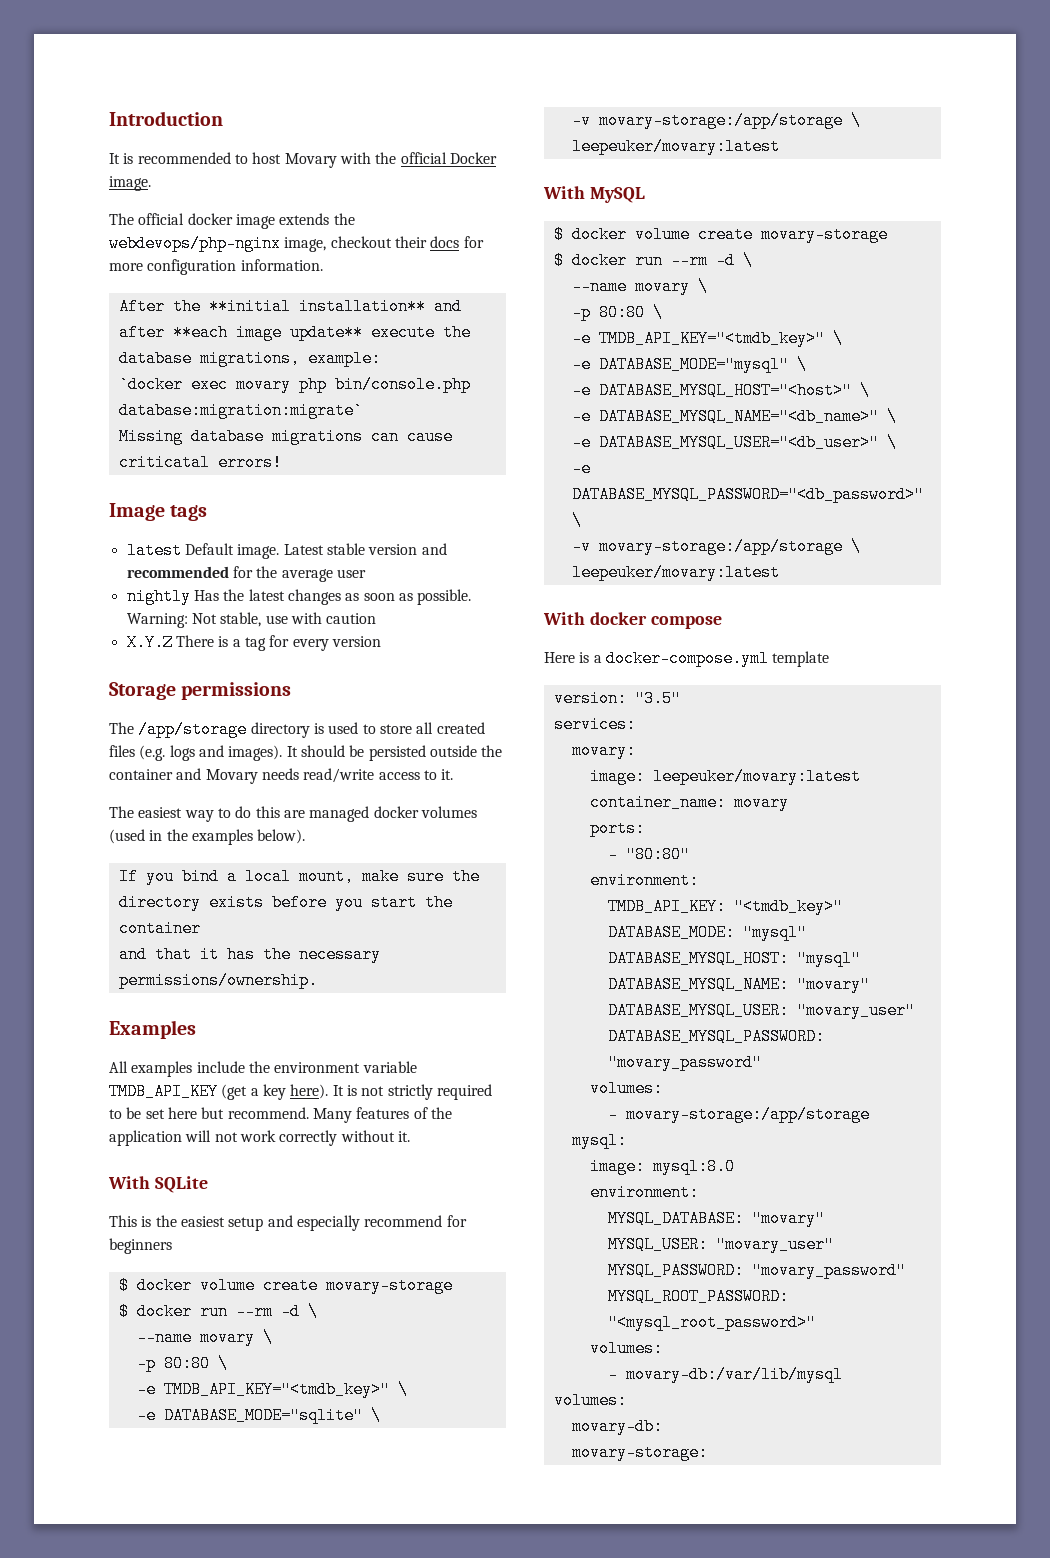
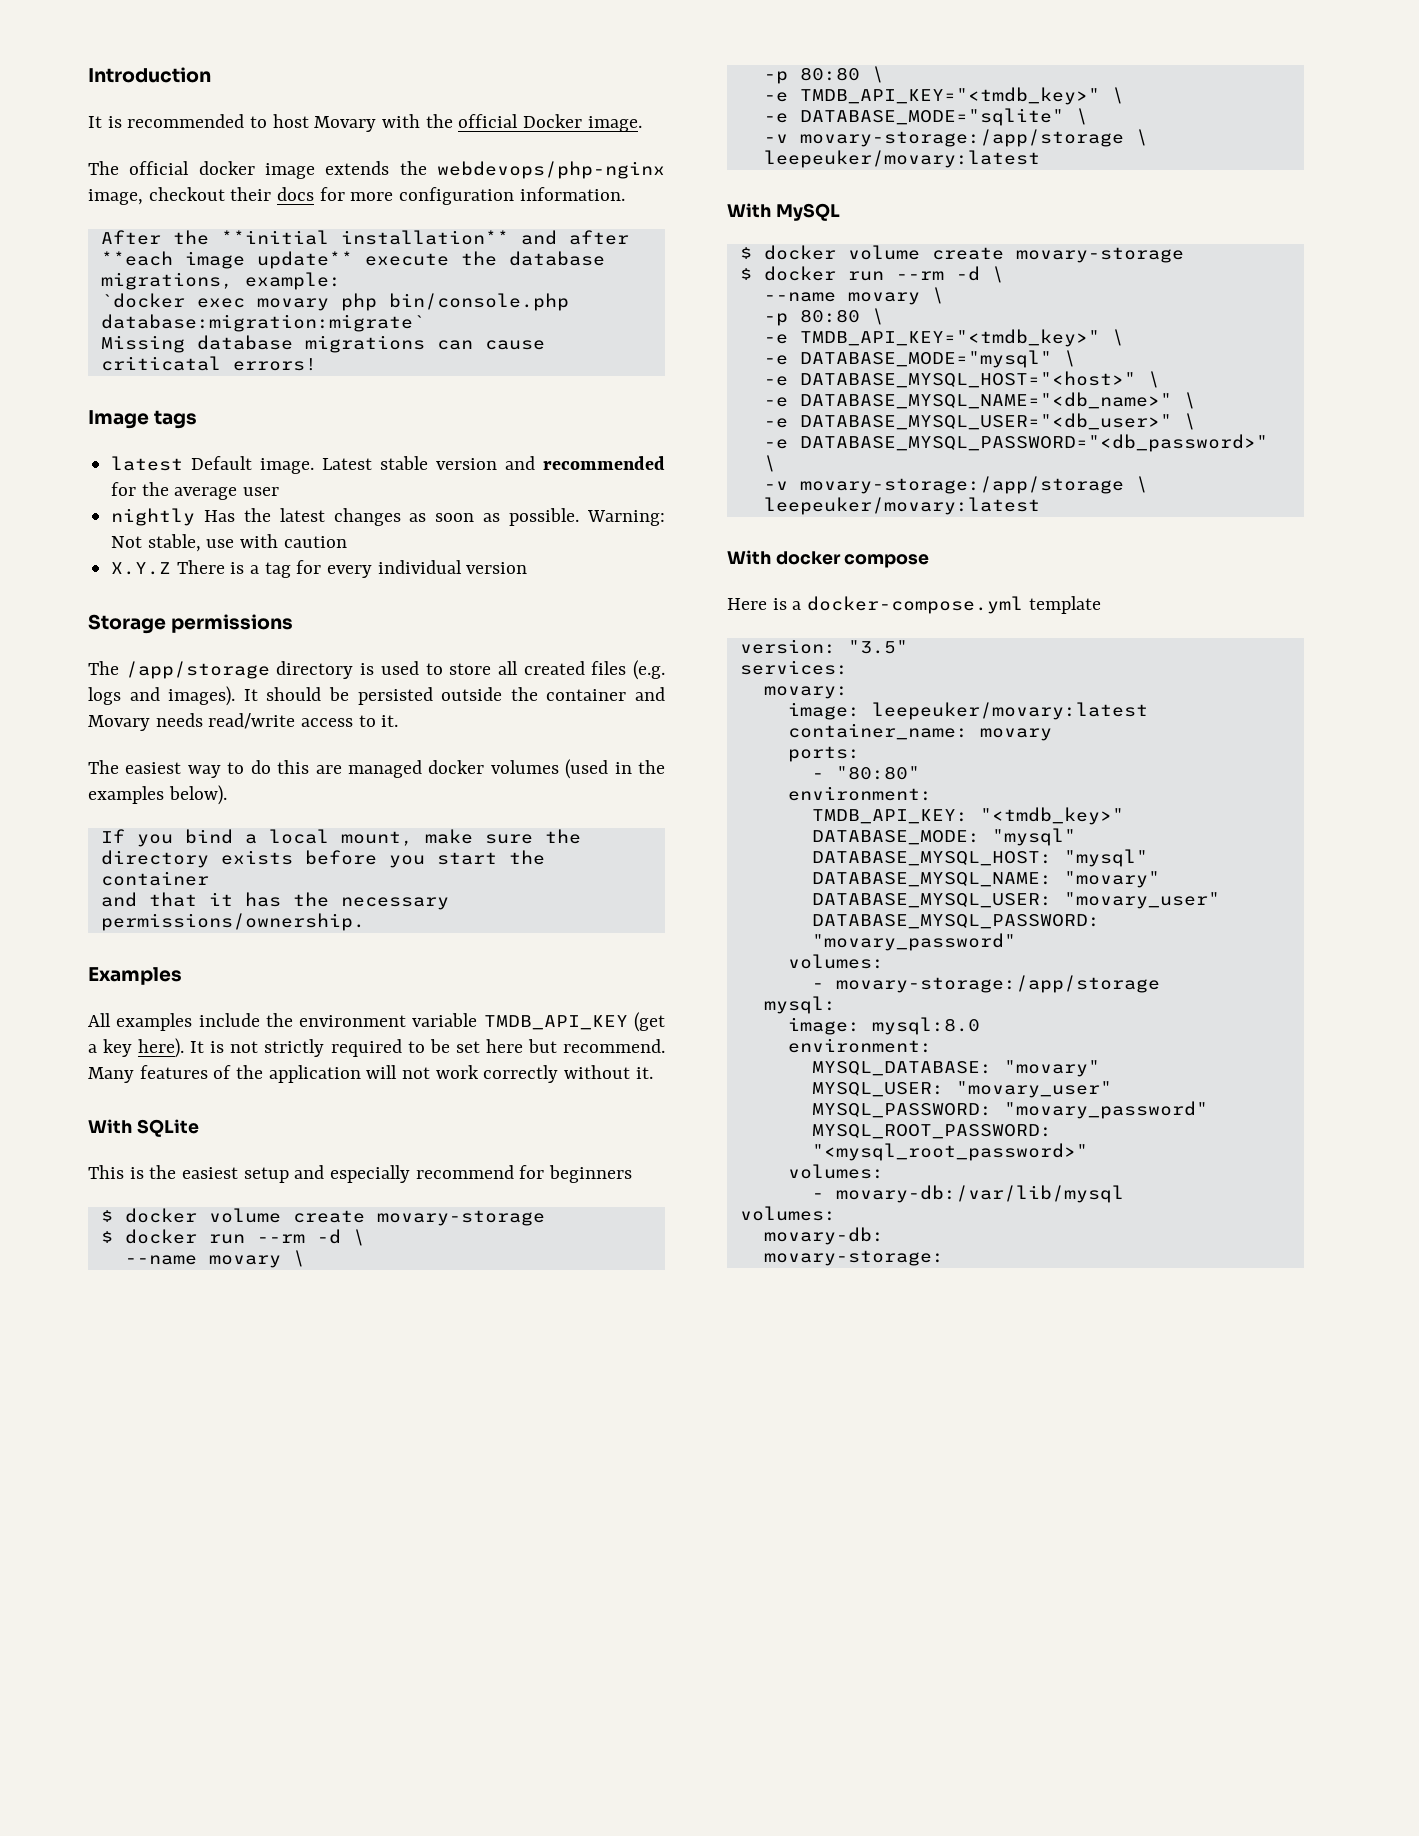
(329, 645) none -> [377,560,462,574] individual

